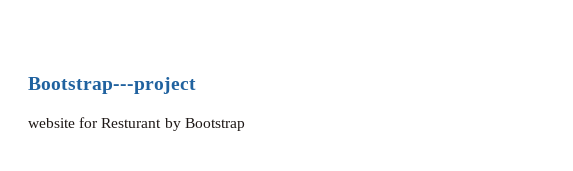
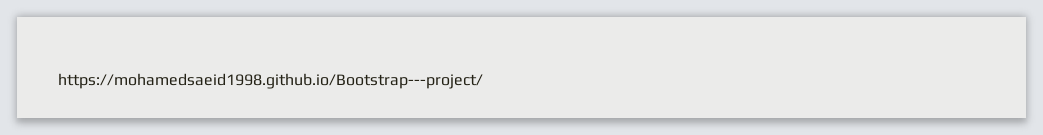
[28,77,196,94] [28,117,245,131] Bootstrap---project // website for Resturant by Bootstrap -> [58,73,483,89] https://mohamedsaeid1998.github.io/Bootstrap---project/

